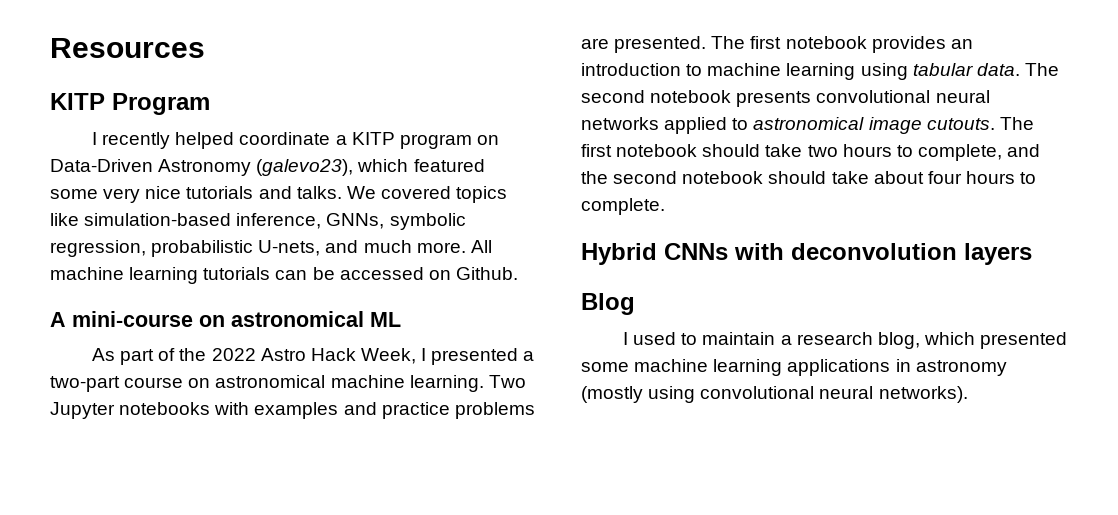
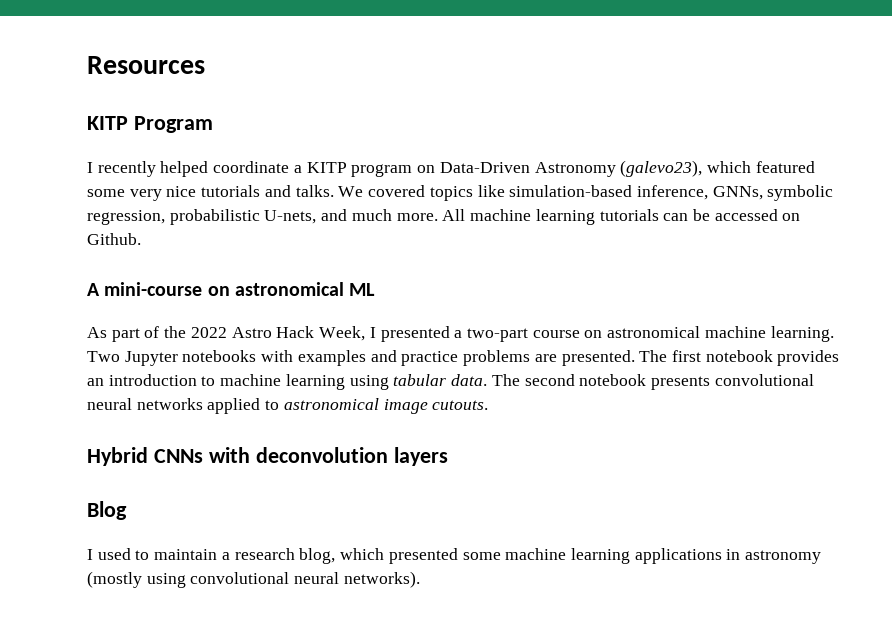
[999,117,1034,130] [581,144,1041,161] [581,171,1037,184] [581,198,665,215] The first notebook should take two hours to complete, and the second notebook should take about four hours to complete. -> (489, 405) none

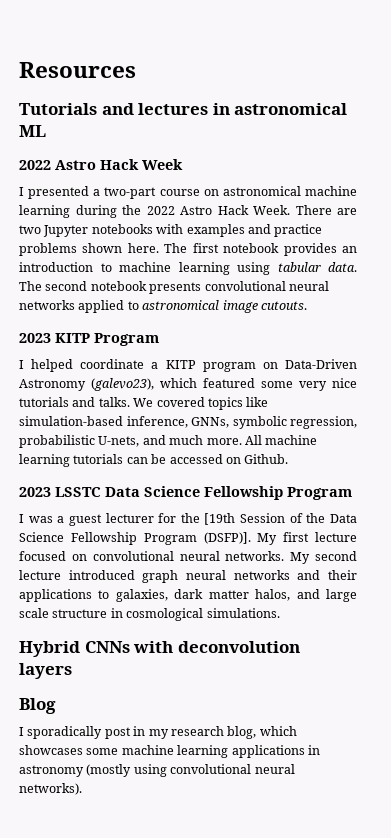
(205, 65) none -> [19,103,348,115] [19,125,46,137] [19,159,183,170] [19,186,357,199] [19,205,357,218] [19,224,323,237] [19,243,357,256] [19,262,357,275] [19,281,329,294] [19,300,307,313] [19,333,51,343] Tutorials and lectures in astronomical ML // 2022 Astro Hack Week // I presented a two-part course on astronomical machine learning during the 2022 Astro Hack Week. There are two Jupyter notebooks with examples and practice problems shown here. The first notebook provides an introduction to machine learning using tabular data. The second notebook presents convolutional neural networks applied to astronomical image cutouts. // 2023
[97,161,156,177] recently -> (24, 364) none
[87,282,376,296] [87,326,834,342] [87,350,840,366] [87,374,814,390] [87,398,489,414] A mini-course on astronomical ML // As part of the 2022 Astro Hack Week, I presented a two-part course on astronomical machine learning. Two Jupyter notebooks with examples and practice problems are presented. The first notebook provides an introduction to machine learning using tabular data. The second notebook presents convolutional neural networks applied to astronomical image cutouts. -> [19,486,352,500] [19,513,357,526] [19,532,357,545] [19,551,357,564] [19,570,357,583] [19,589,357,602] [19,608,280,621] 2023 LSSTC Data Science Fellowship Program // I was a guest lecturer for the [19th Session of the Data Science Fellowship Program (DSFP)]. My first lecture focused on convolutional neural networks. My second lecture introduced graph neural networks and their applications to galaxies, dark matter halos, and large scale structure in cosmological simulations.
[97,548,230,560] used to maintain a -> [27,726,169,739] sporadically post in my
[388,548,458,564] presented -> [19,745,83,755] showcases

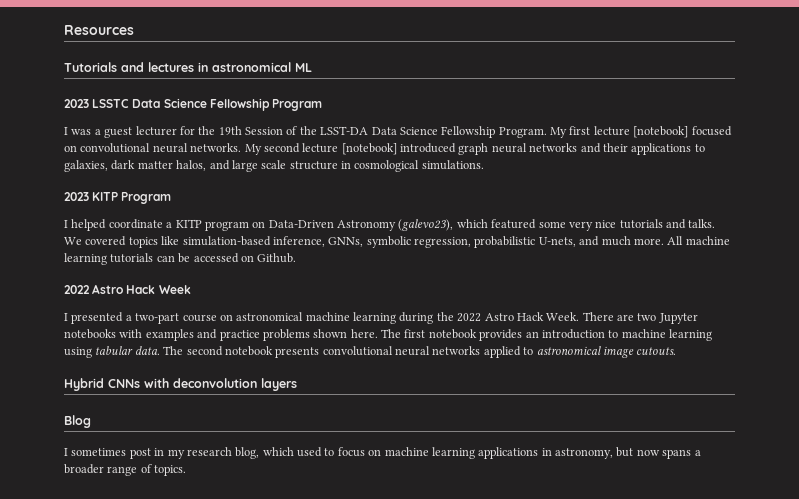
(46, 131) none -> [64,98,323,111] [64,126,732,138] [64,143,705,155] [64,160,484,172] [64,192,172,204] [64,219,716,231] [64,236,730,248] [64,253,297,265] // 2023 LSSTC Data Science Fellowship Program // I was a guest lecturer for the 19th Session of the LSST-DA Data Science Fellowship Program. My first lecture [notebook] focused on convolutional neural networks. My second lecture [notebook] introduced graph neural networks and their applications to galaxies, dark matter halos, and large scale structure in cosmological simulations. // 2023 KITP Program // I helped coordinate a KITP program on Data-Driven Astronomy (galevo23), which featured some very nice tutorials and talks. We covered topics like simulation-based inference, GNNs, symbolic regression, probabilistic U-nets, and much more. All machine learning tutorials can be accessed on Github.
[19,333,159,346] [19,359,357,372] [19,378,357,391] [19,397,269,410] [19,416,357,429] [19,435,318,448] [19,454,289,467] [19,486,352,500] [19,513,357,526] [19,532,357,545] [19,551,357,564] [19,570,357,583] [19,589,357,602] [19,608,280,621] // 2023 KITP Program // I helped coordinate a KITP program on Data-Driven Astronomy (galevo23), which featured some very nice tutorials and talks. We covered topics like simulation-based inference, GNNs, symbolic regression, probabilistic U-nets, and much more. All machine learning tutorials can be accessed on Github. // 2023 LSSTC Data Science Fellowship Program // I was a guest lecturer for the [19th Session of the Data Science Fellowship Program (DSFP)]. My first lecture focused on convolutional neural networks. My second lecture introduced graph neural networks and their applications to galaxies, dark matter halos, and large scale structure in cosmological simulations. -> (677, 351) none
[27,726,103,739] sporadically -> [71,448,127,456] sometimes
[19,745,320,758] [19,764,295,777] [19,783,82,795] showcases some machine learning applications in astronomy (mostly using convolutional neural networks). -> [297,447,701,459] [64,464,187,476] used to focus on machine learning applications in astronomy, but now spans a broader range of topics.

